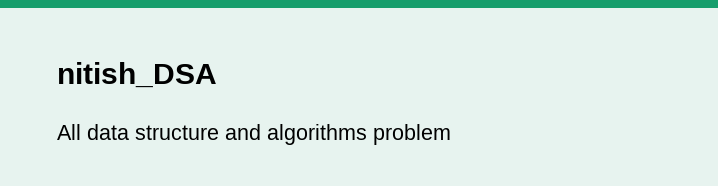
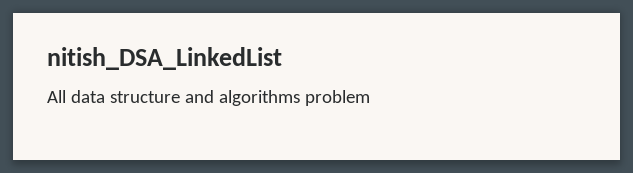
[57,62,217,88] nitish_DSA -> [47,47,282,70] nitish_DSA_LinkedList

